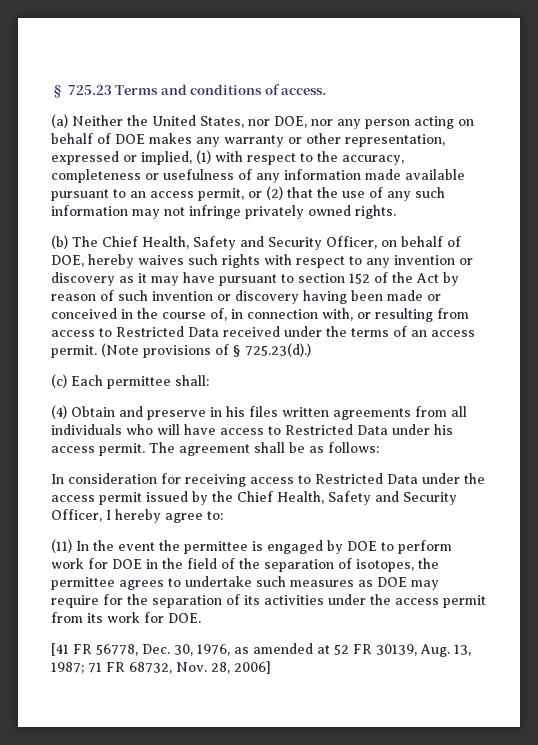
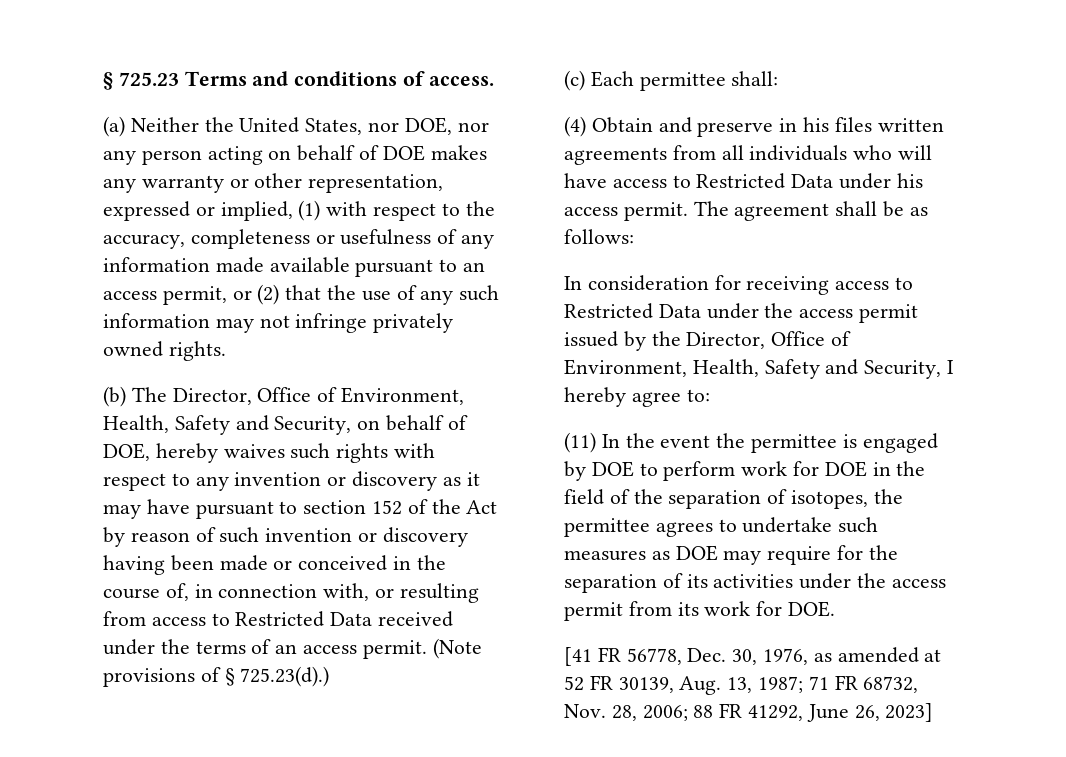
[102,236,377,250] Chief Health, Safety and Security Officer, -> [172,387,465,405] [103,415,352,435] Director, Office of Environment, Health, Safety and Security,
[237,491,457,505] [51,509,102,522] Chief Health, Safety and Security Officer, -> [686,331,852,349] [564,359,942,379] Director, Office of Environment, Health, Safety and Security,
[234,661,271,674] 2006] -> [642,703,934,722] 2006; 88 FR 41292, June 26, 2023]

